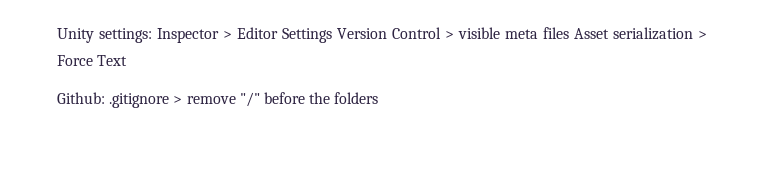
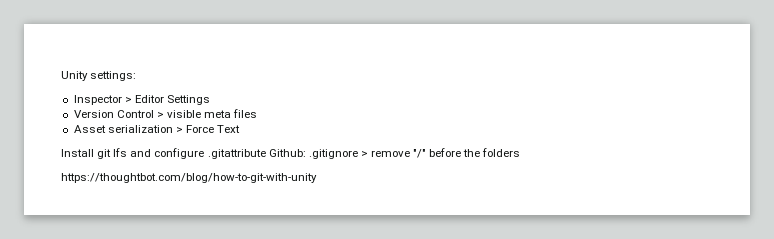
(152, 35) none -> (137, 76) //
(332, 35) none -> (210, 100) //
(569, 33) none -> (258, 113) //
(128, 60) none -> [61,148,266,159] Install git lfs and configure .gitattribute
(379, 98) none -> [61,173,317,183] // https://thoughtbot.com/blog/how-to-git-with-unity

